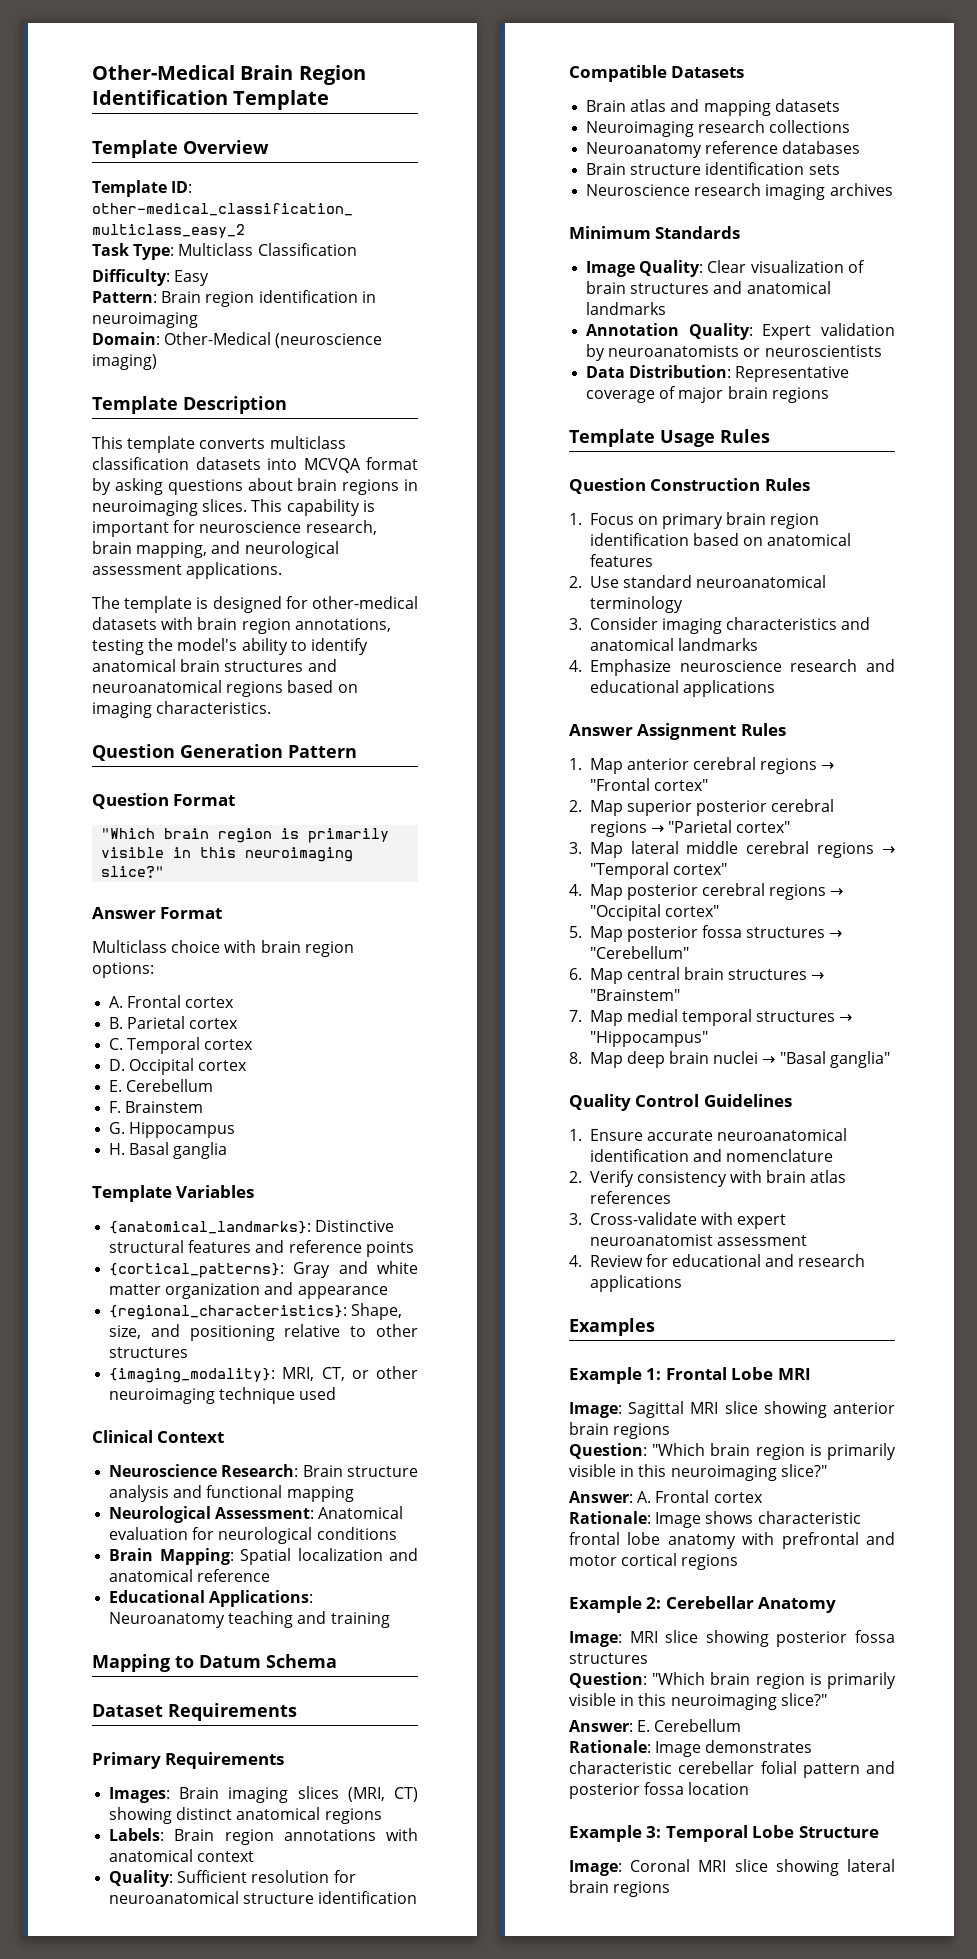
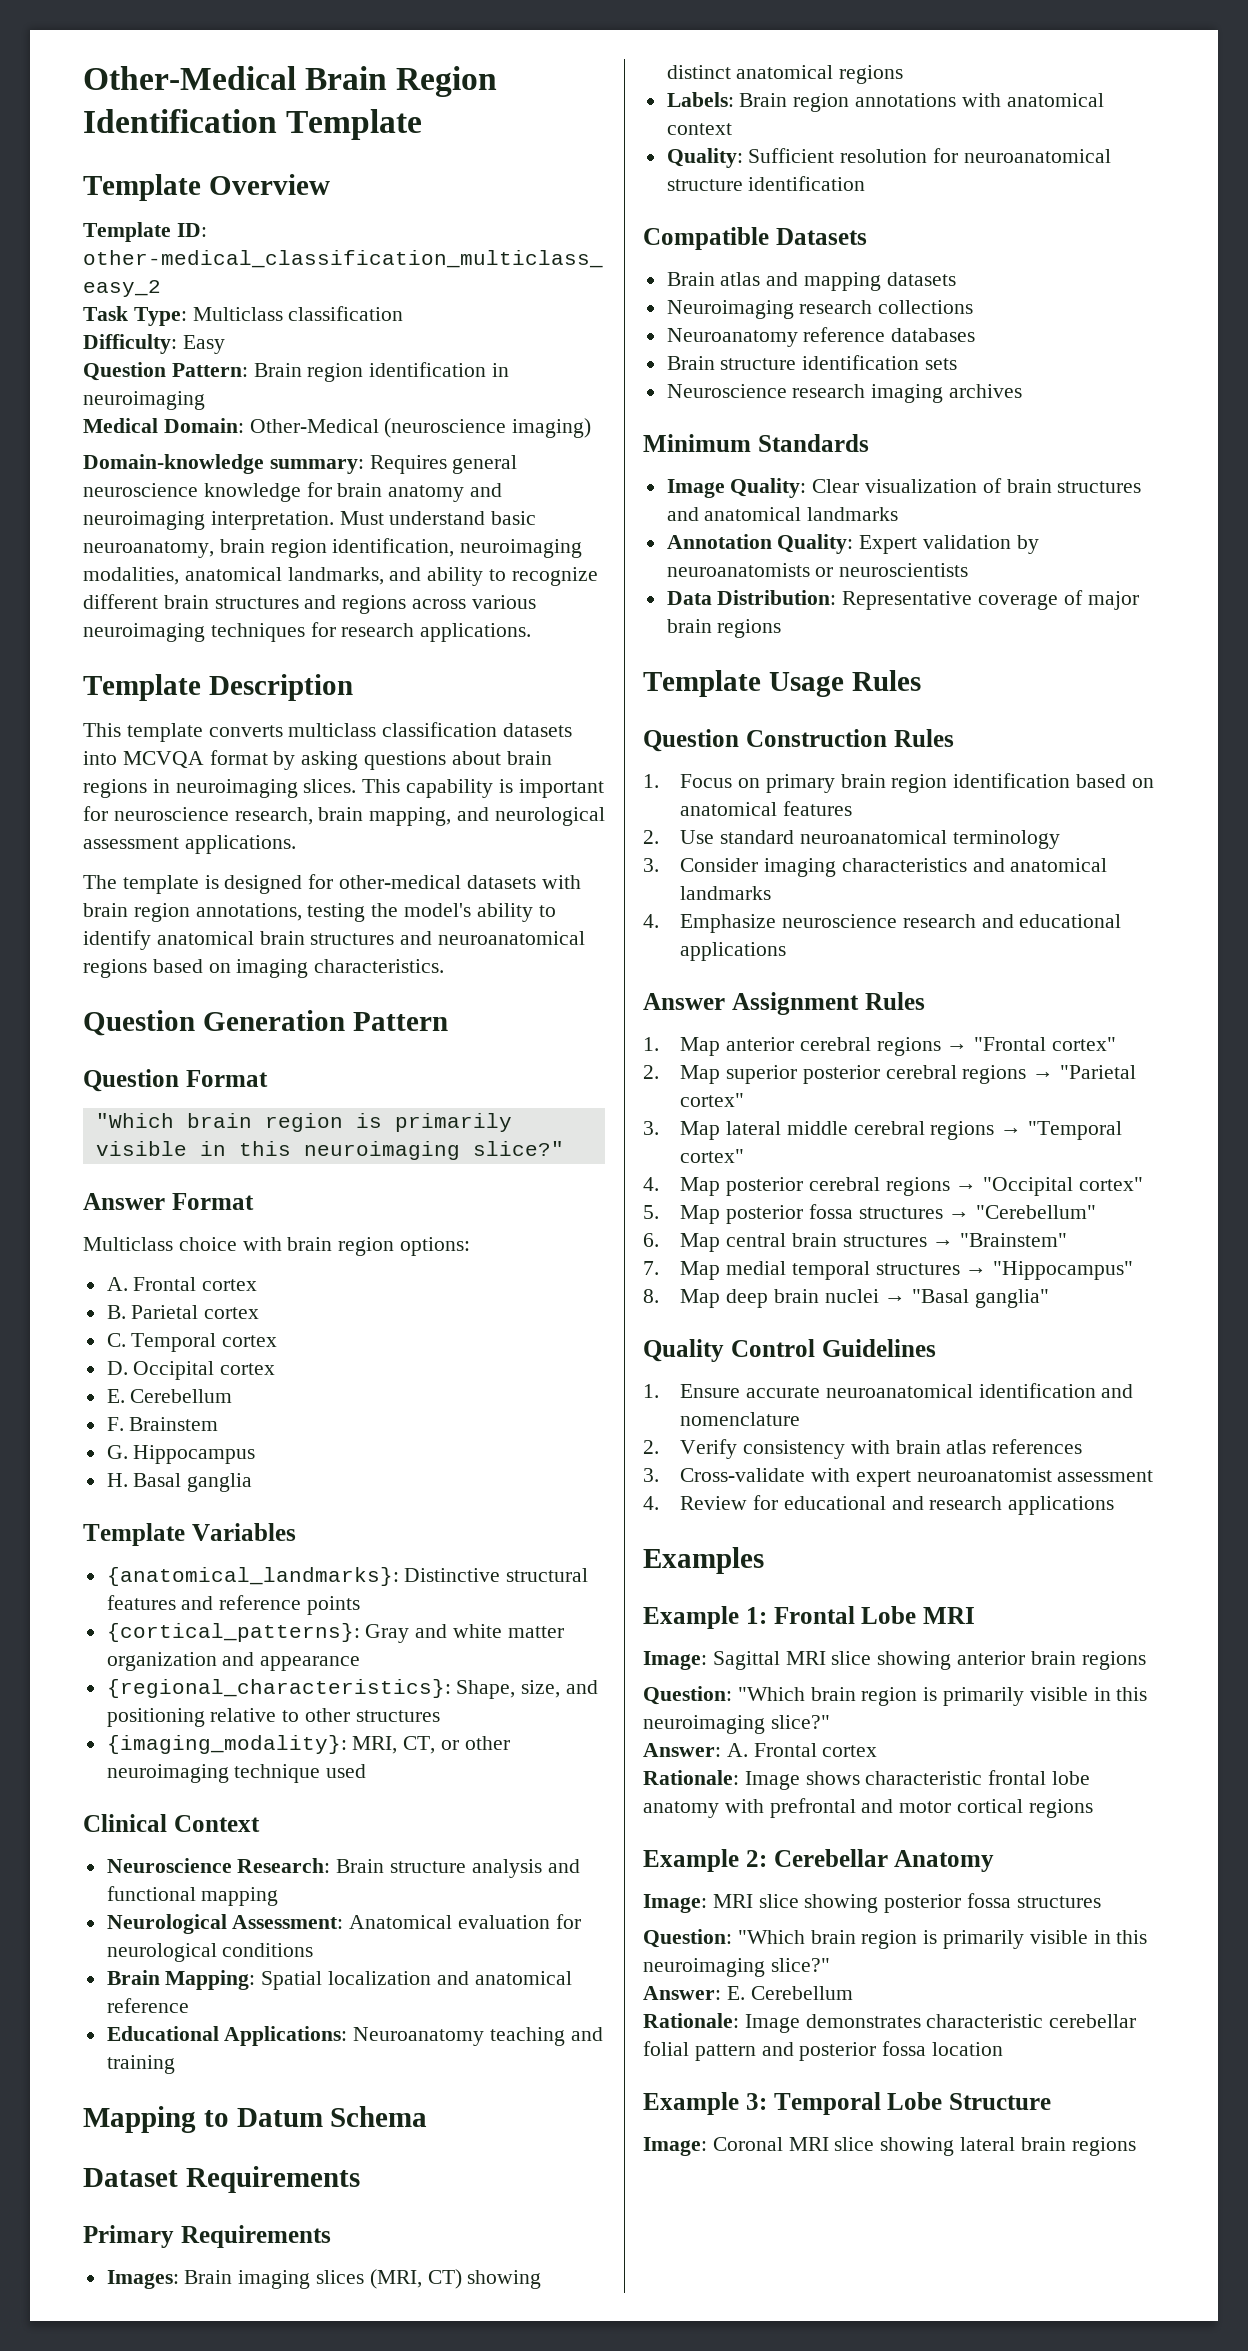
[257,243,357,256] Classification -> [288,306,404,321] classification
(210, 278) none -> [83,362,166,381] Question
(198, 320) none -> [83,418,158,433] Medical
(157, 362) none -> [83,454,518,474] [83,482,503,502] [83,511,537,530] [83,538,583,558] [83,567,598,586] [83,594,536,614] [83,622,532,642] // Domain-knowledge summary: Requires general neuroscience knowledge for brain anatomy and neuroimaging interpretation. Must understand basic neuroanatomy, brain region identification, neuroimaging modalities, anatomical landmarks, and ability to recognize different brain structures and regions across various neuroimaging techniques for research applications.

